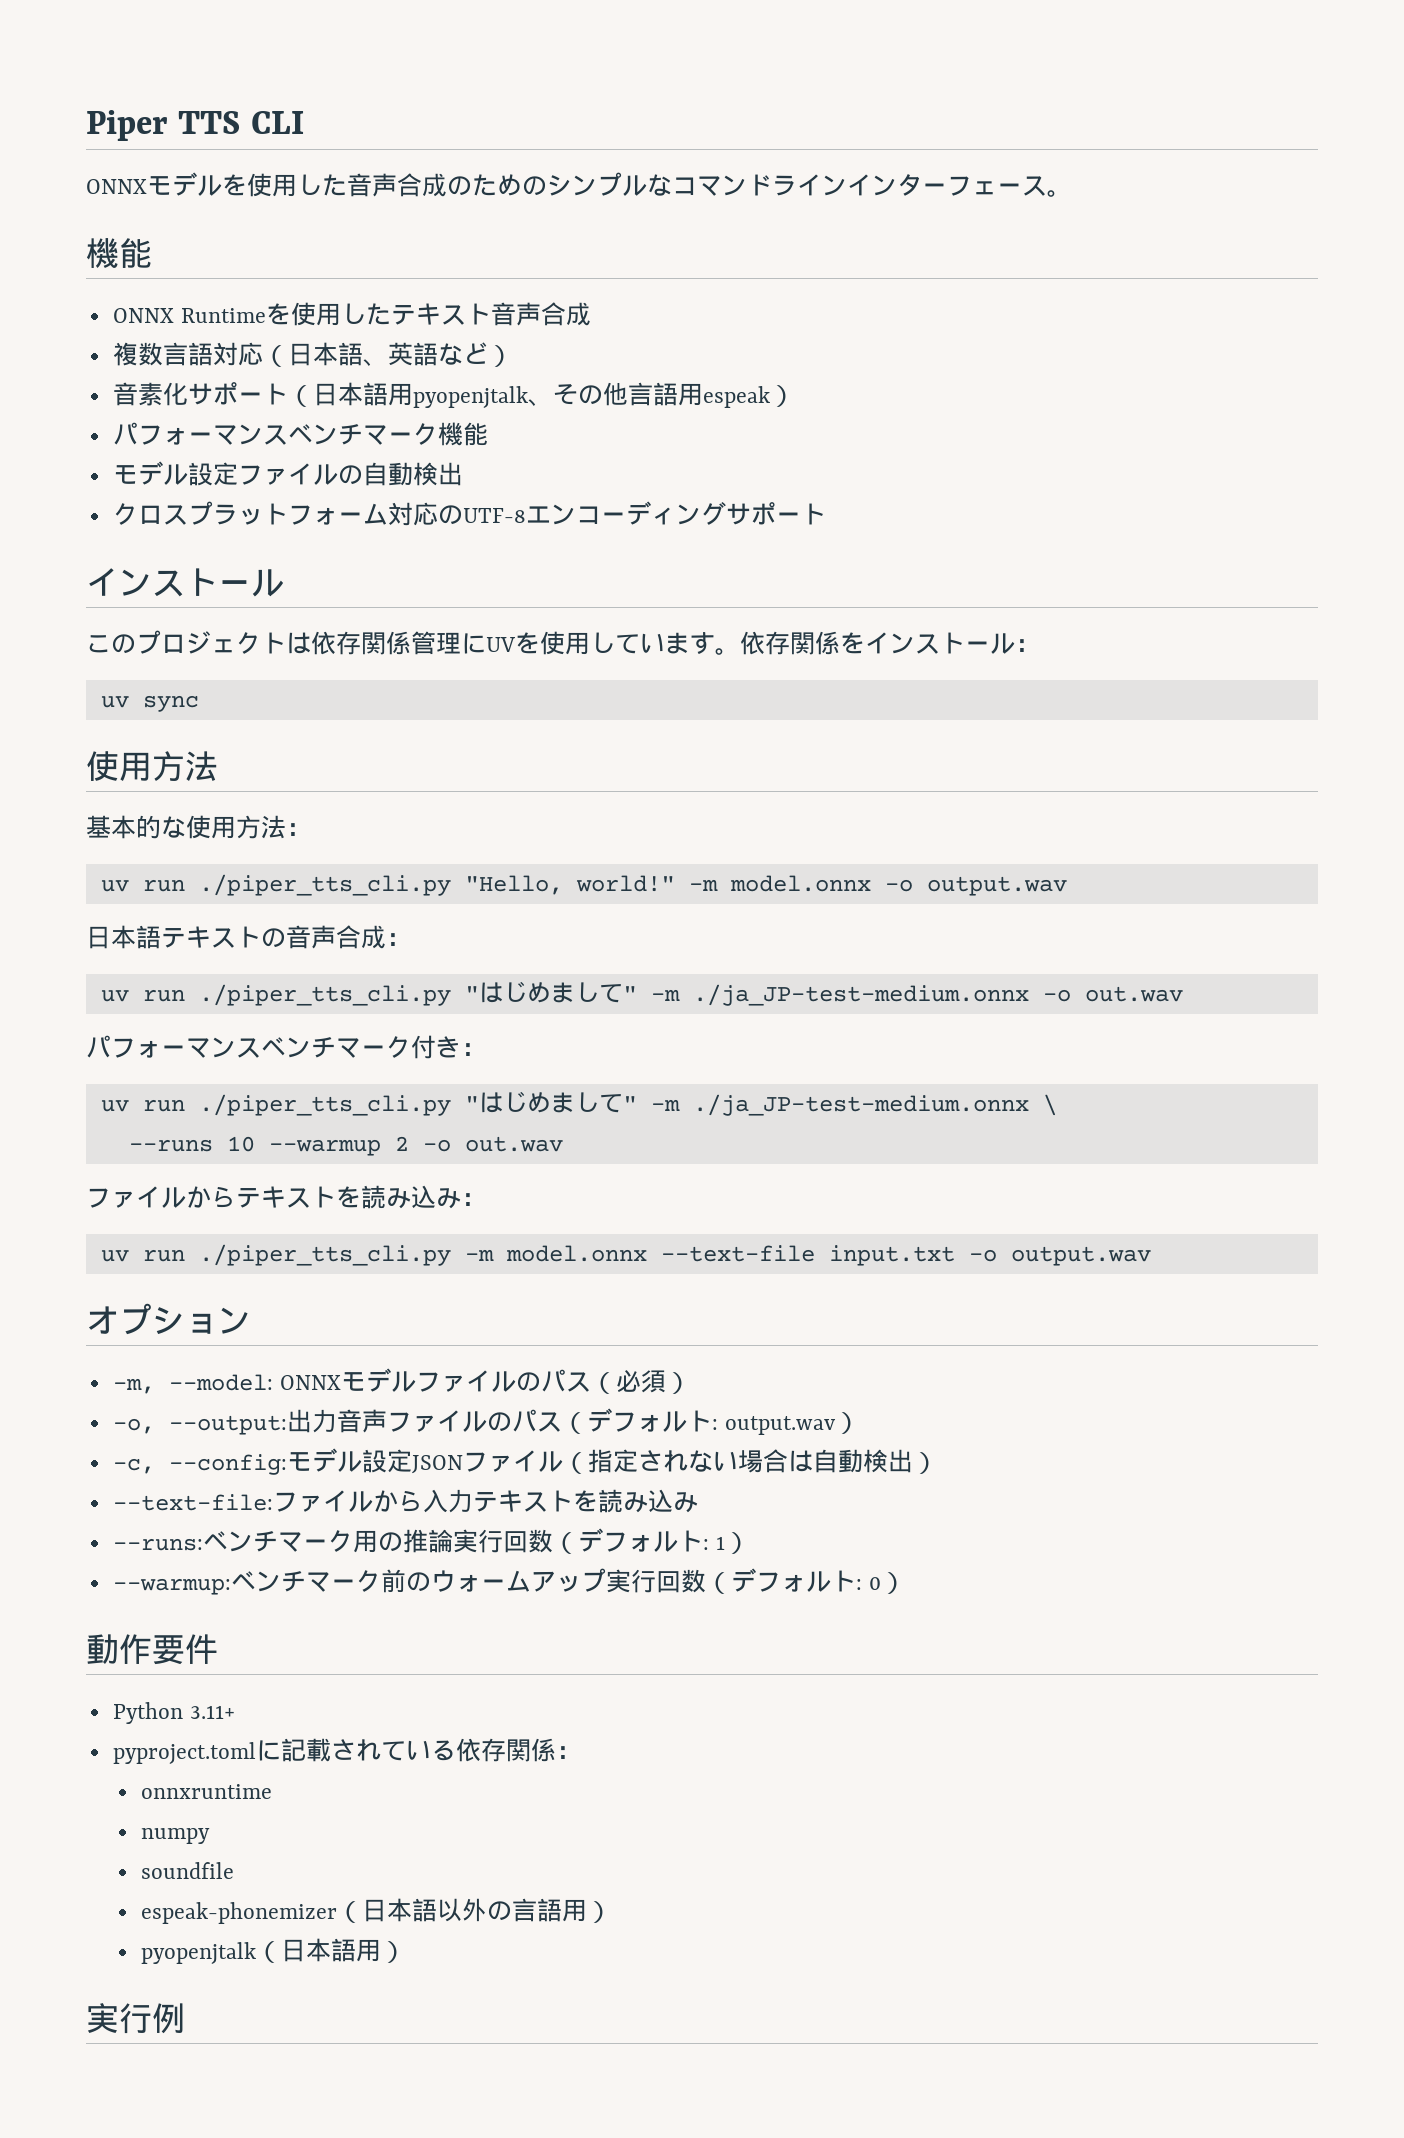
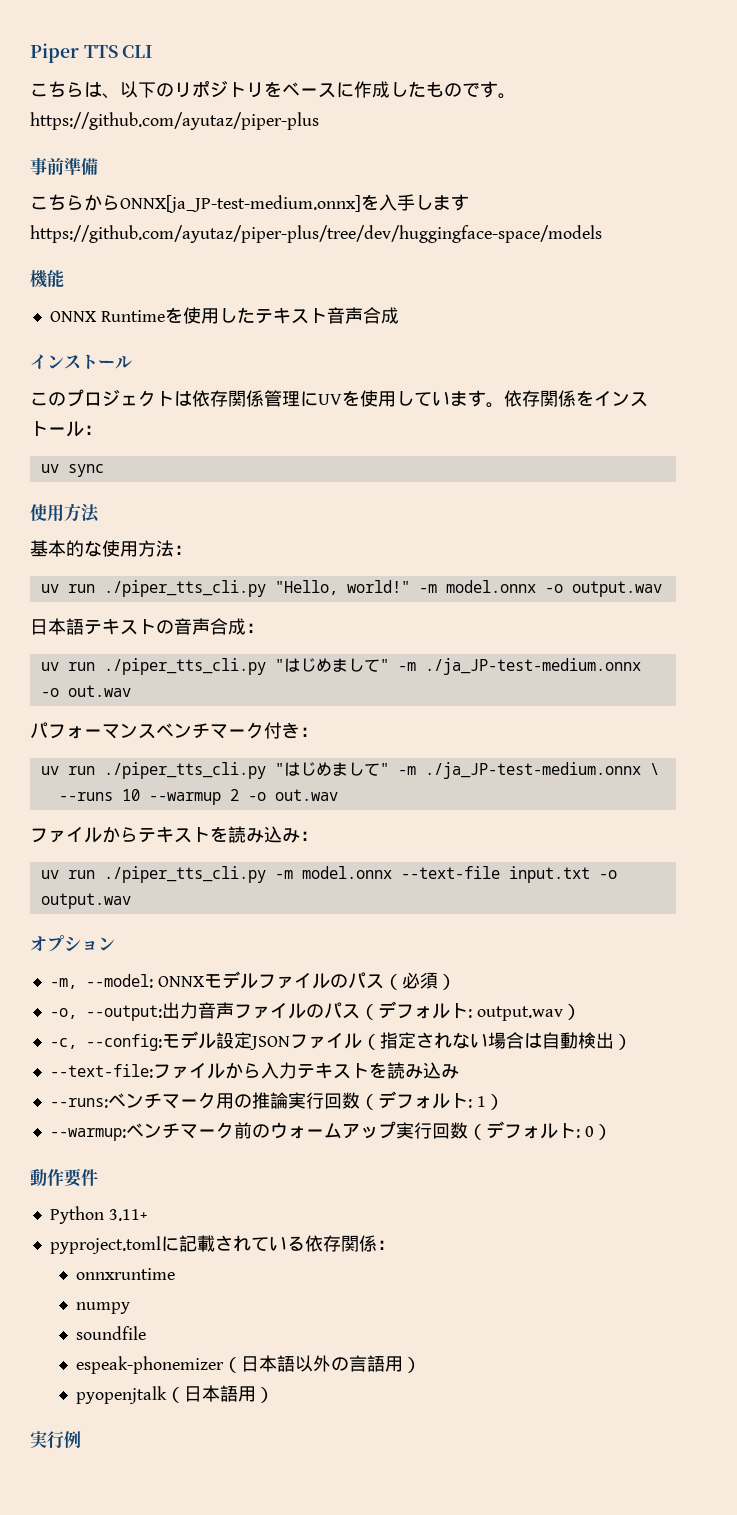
[86,172,1072,197] ONNXモデルを使用した音声合成のためのシンプルなコマンドラインインターフェース。 -> [30,80,516,99] [30,112,319,130] [30,157,98,175] [30,194,469,213] [30,225,602,243] こちらは、以下のリポジトリをベースに作成したものです。https://github.com/ayutaz/piper-plus // 事前準備 // こちらからONNX[ja_JP-test-medium.onnx]を入手しますhttps://github.com/ayutaz/piper-plus/tree/dev/huggingface-space/models
[112,342,513,367] [112,382,795,408] [112,422,488,446] [112,461,463,486] [112,501,826,526] // 複数言語対応（日本語、英語など） // 音素化サポート（日本語用pyopenjtalk、その他言語用espeak） // パフォーマンスベンチマーク機能 // モデル設定ファイルの自動検出 // クロスプラットフォーム対応のUTF-8エンコーディングサポート -> (399, 315) none

